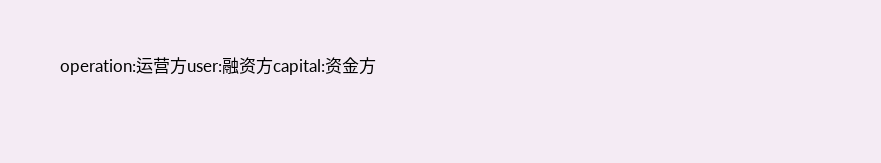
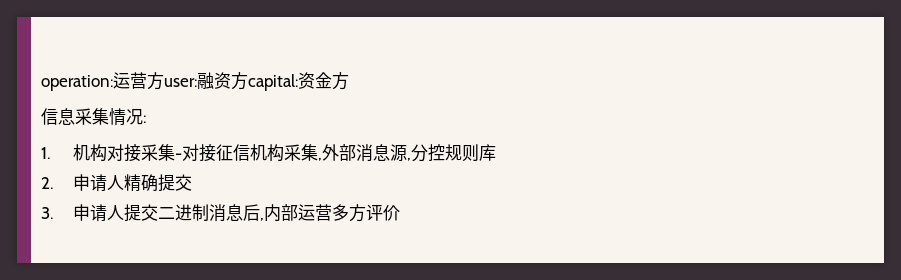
(376, 66) none -> [41,108,146,126] [41,144,497,162] [41,174,193,192] [41,204,401,222] // 信息采集情况: // 1.机构对接采集-对接征信机构采集,外部消息源,分控规则库 // 2.申请人精确提交 // 3.申请人提交二进制消息后,内部运营多方评价

